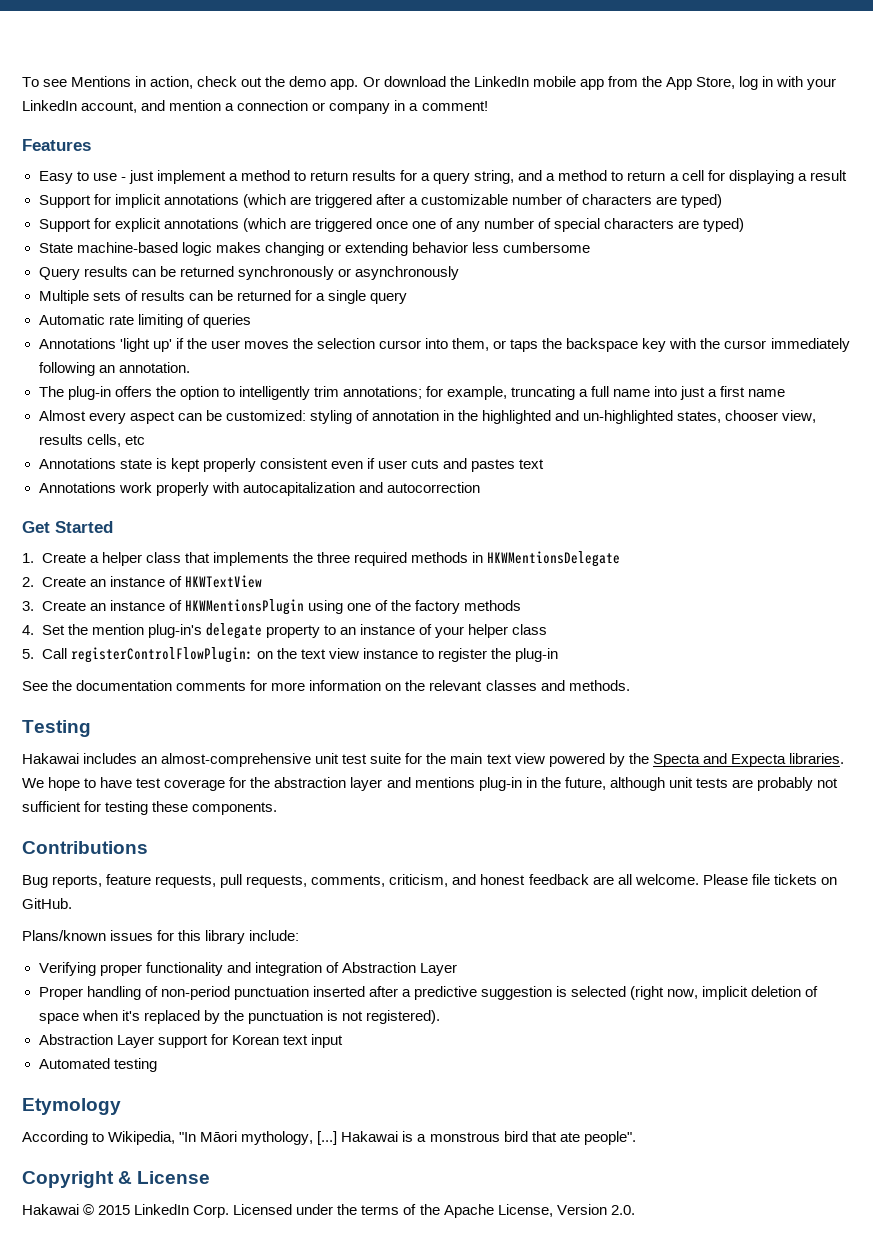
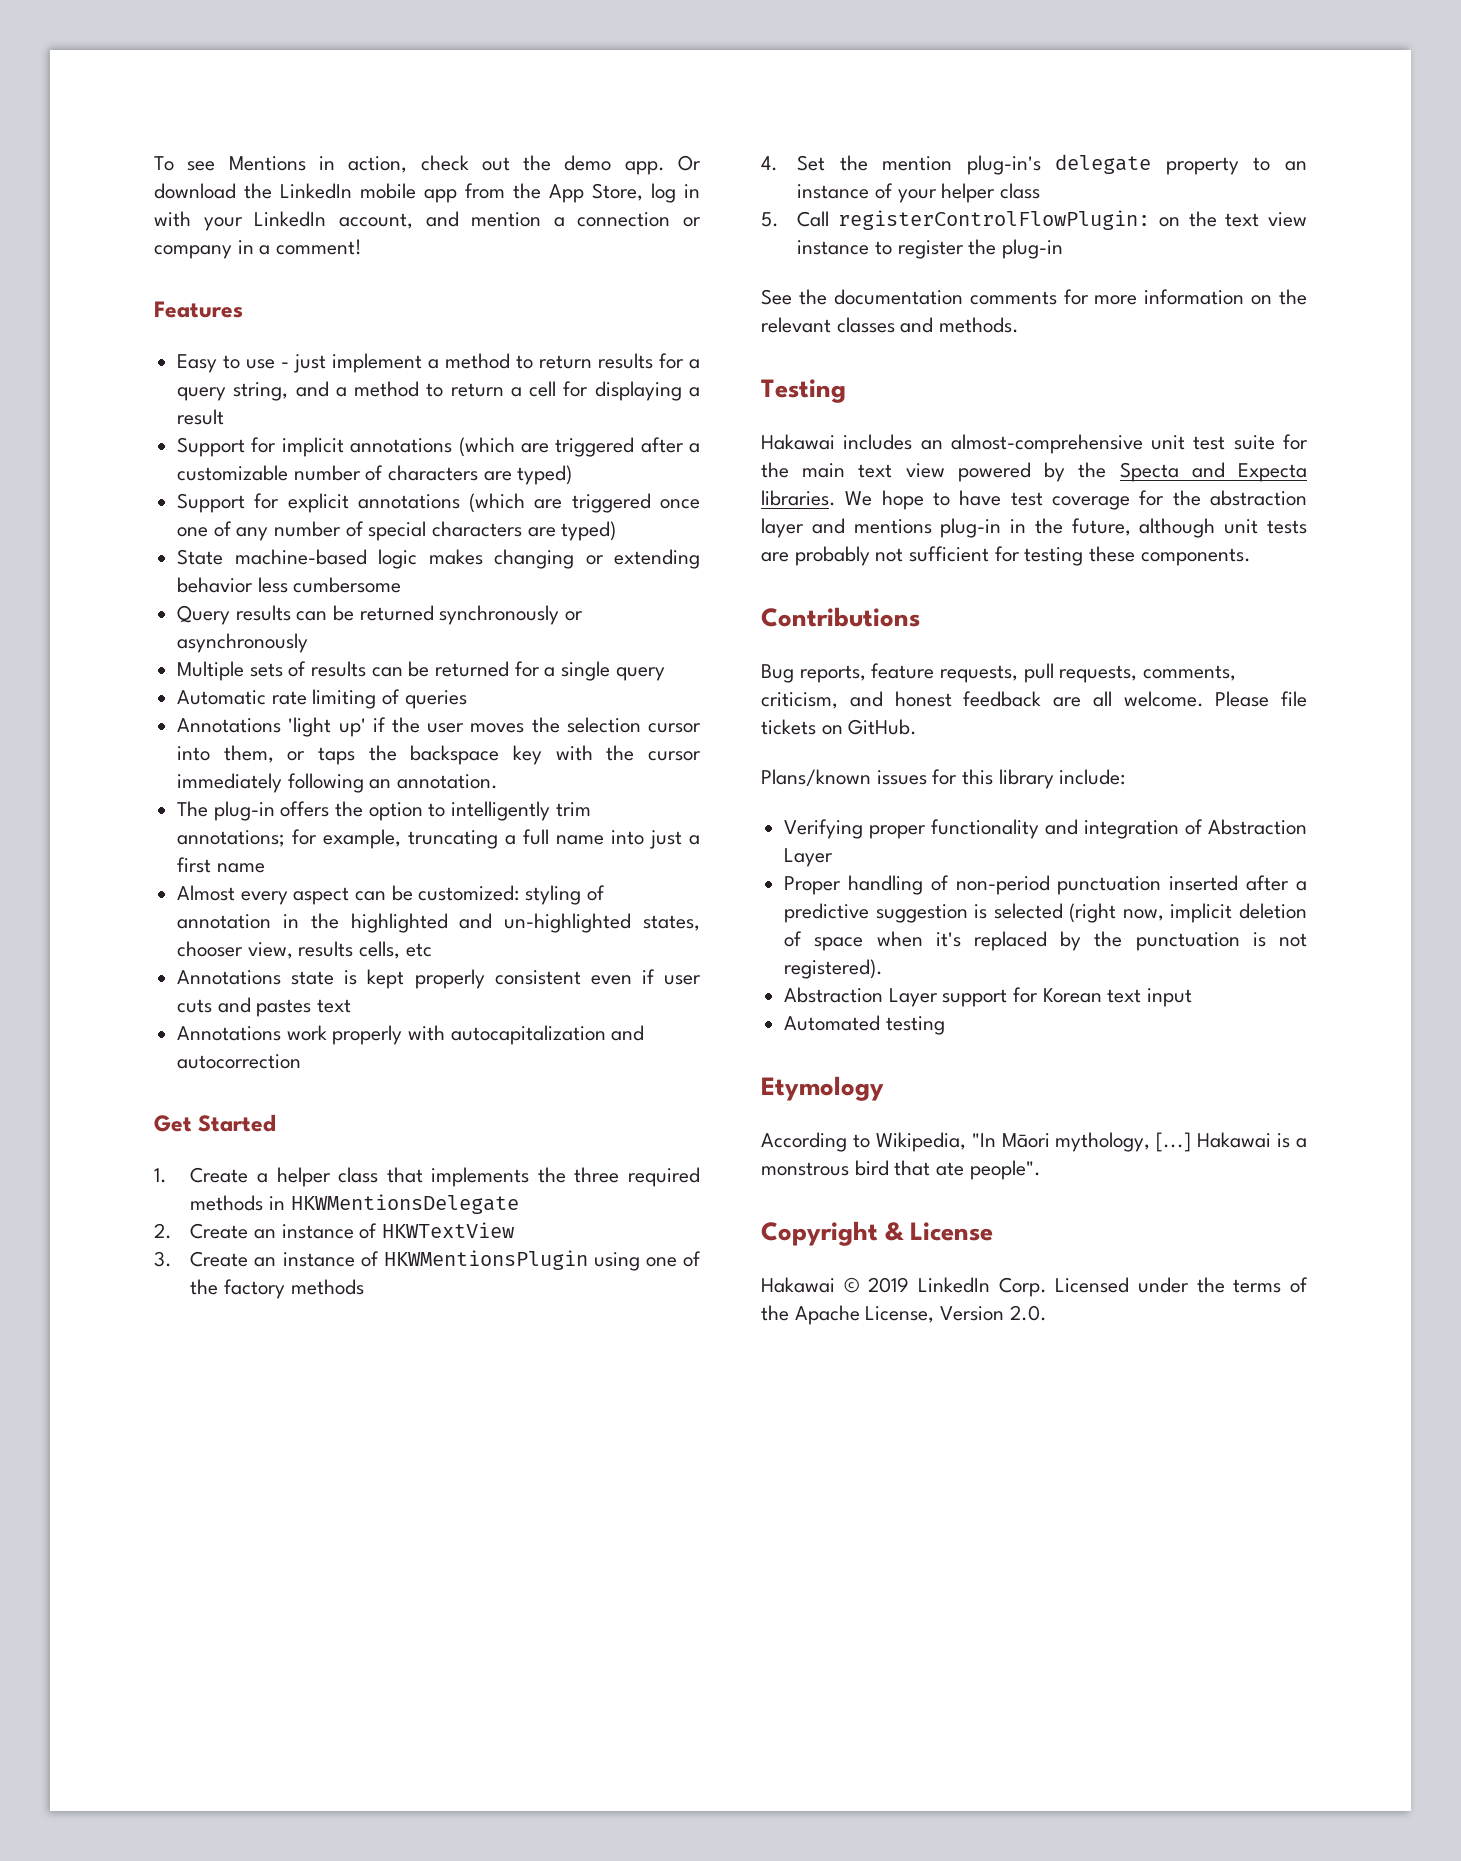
[98,1205,131,1215] 2015 -> [868,1277,910,1293] 2019

